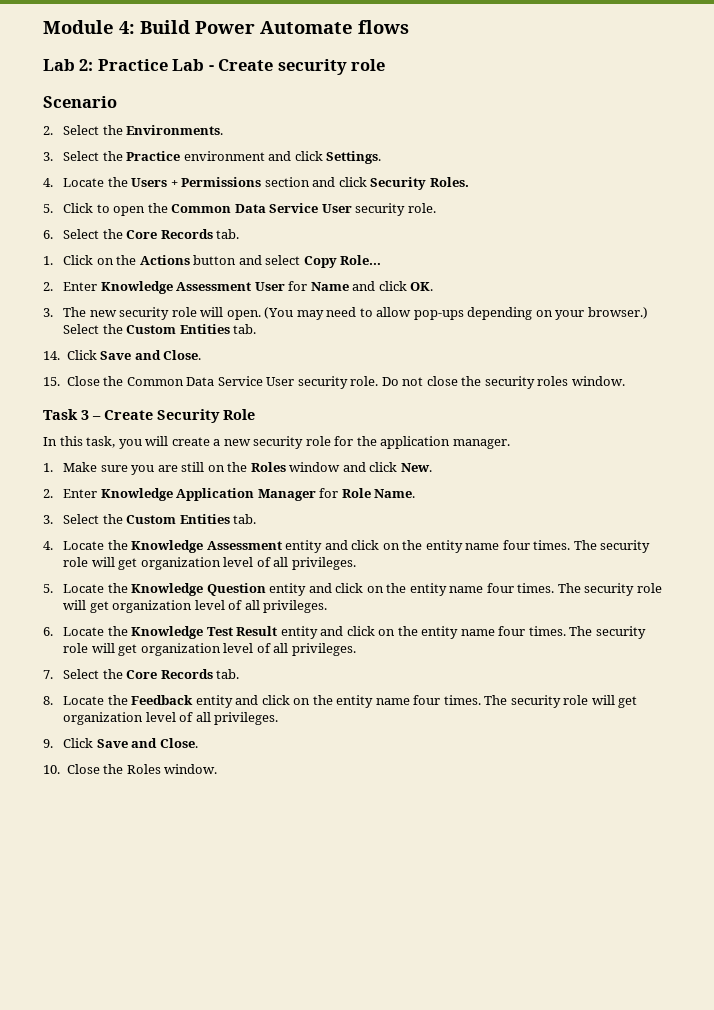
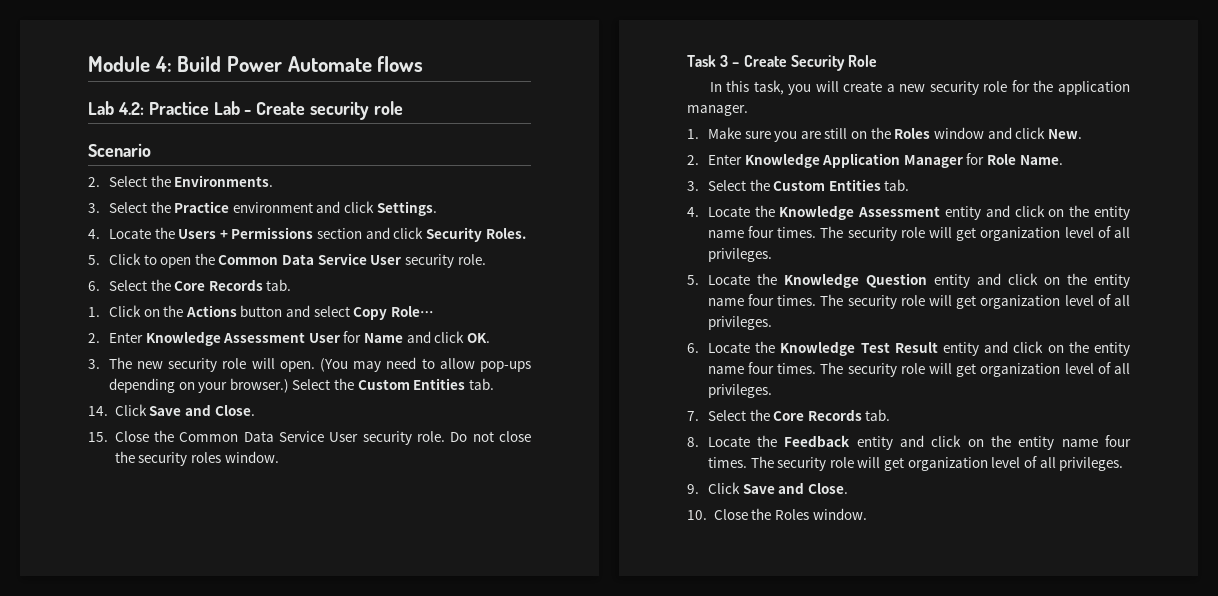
[79,59,94,71] 2: -> [117,102,144,115] 4.2:

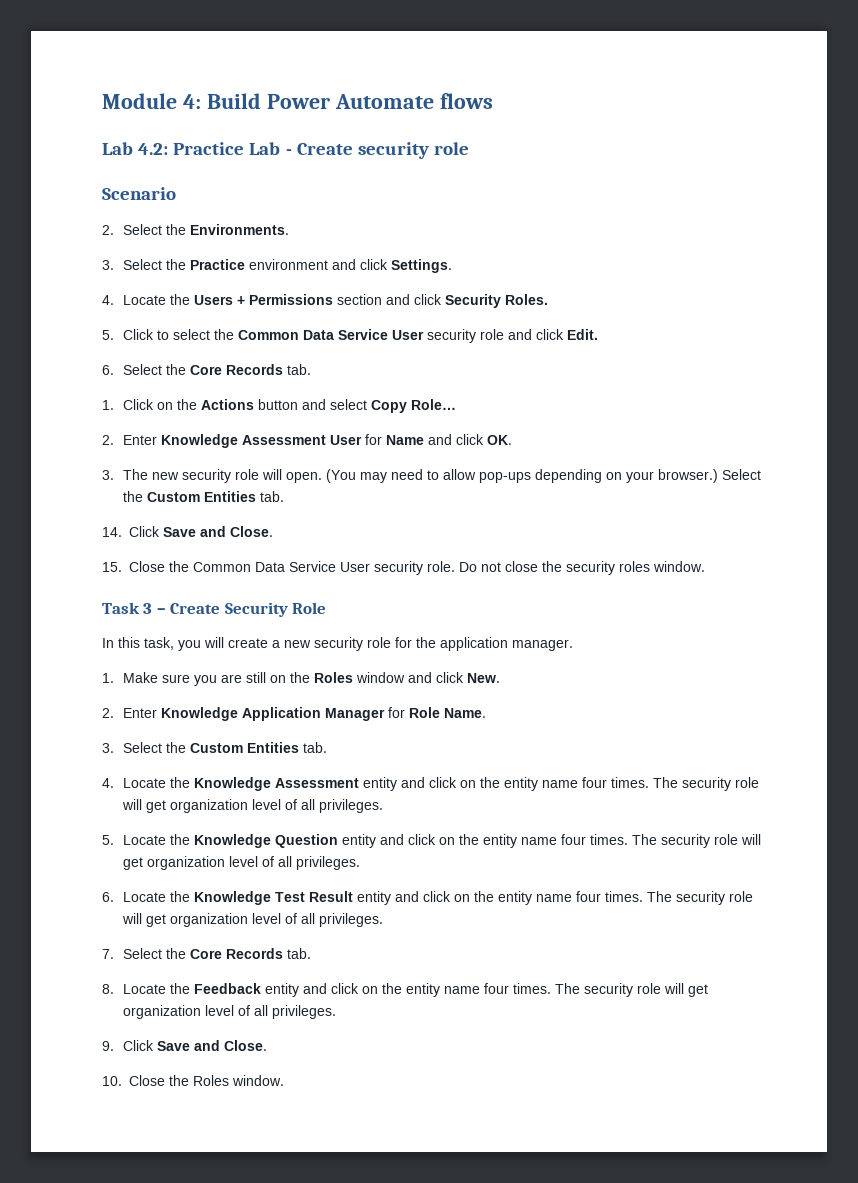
[160,253,486,268] open the Common Data Service User security role. -> [173,329,599,343] select the Common Data Service User security role and click Edit.

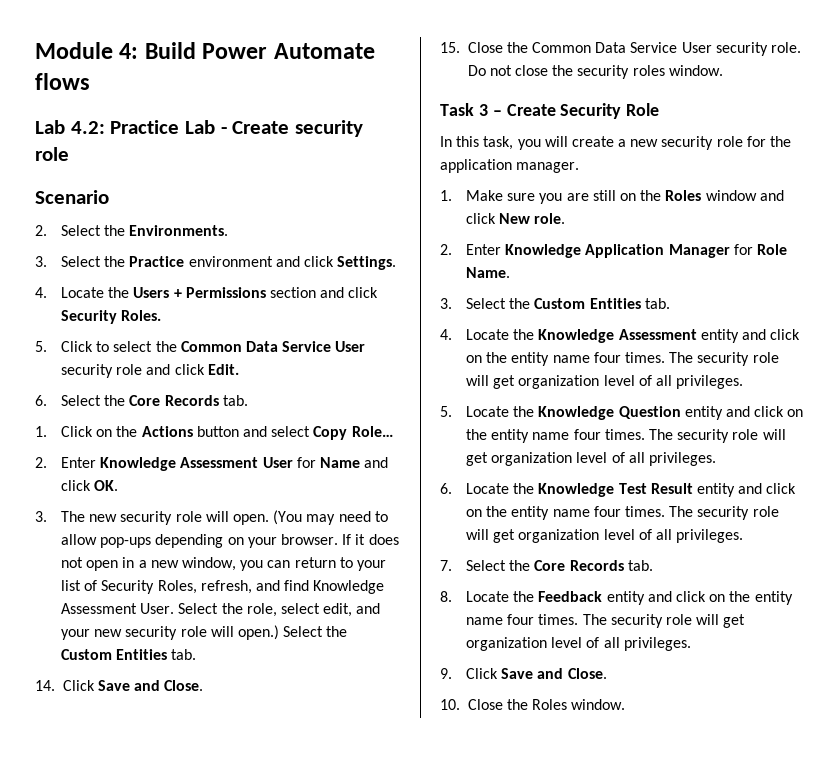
[658,469,719,483] browser.) -> [280,534,399,545] [61,557,386,571] [61,580,385,594] [61,603,381,617] [61,625,279,640] browser. If it does not open in a new window, you can return to your list of Security Roles, refresh, and find Knowledge Assessment User. Select the role, select edit, and your new security role will open.)
[467,673,501,683] New. -> [499,213,566,224] New role.

